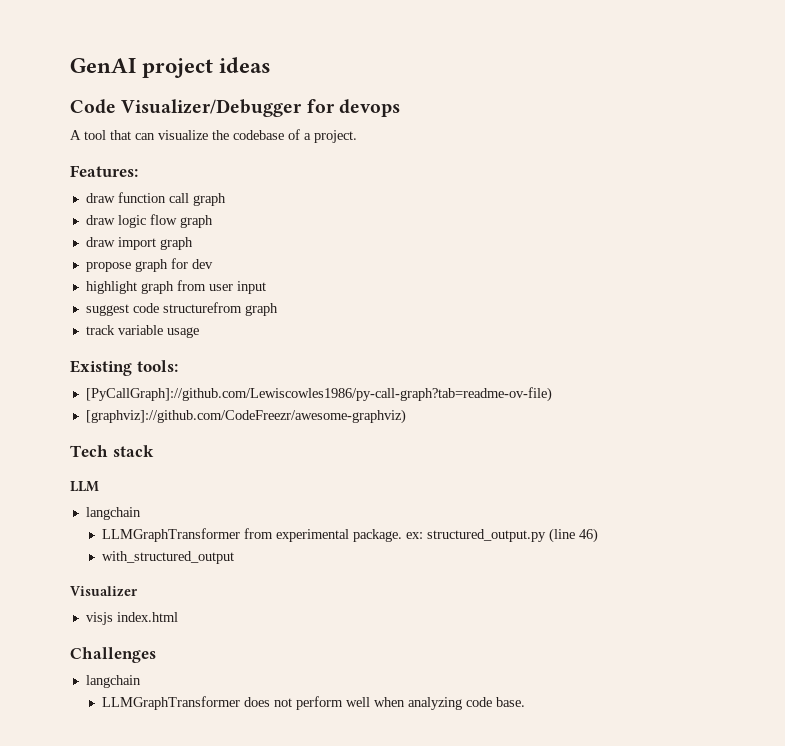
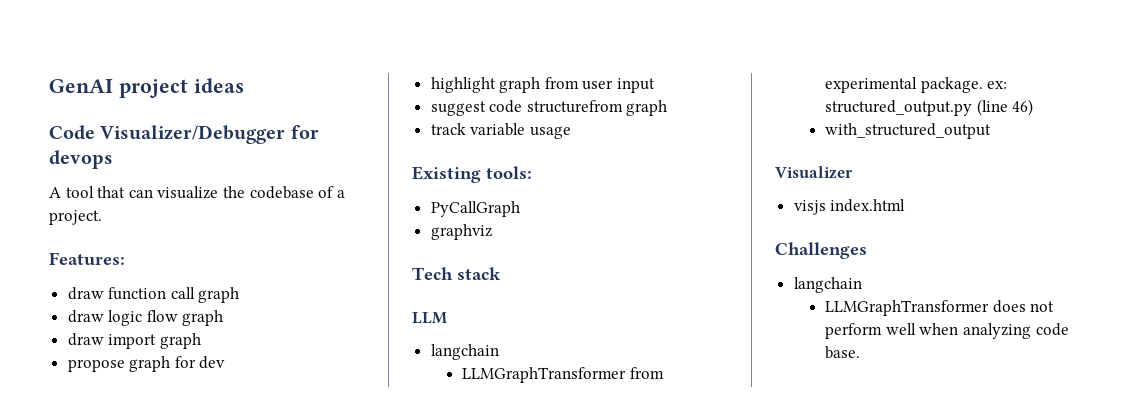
[85,387,552,402] [85,409,406,424] [PyCallGraph]://github.com/Lewiscowles1986/py-call-graph?tab=readme-ov-file) // [graphviz]://github.com/CodeFreezr/awesome-graphviz) -> [430,201,520,217] [430,224,492,240] PyCallGraph // graphviz

